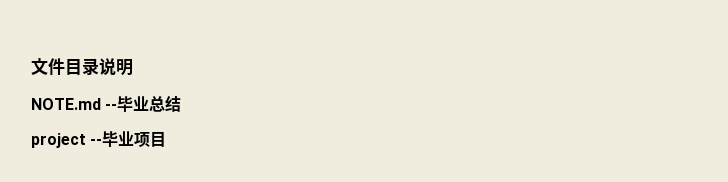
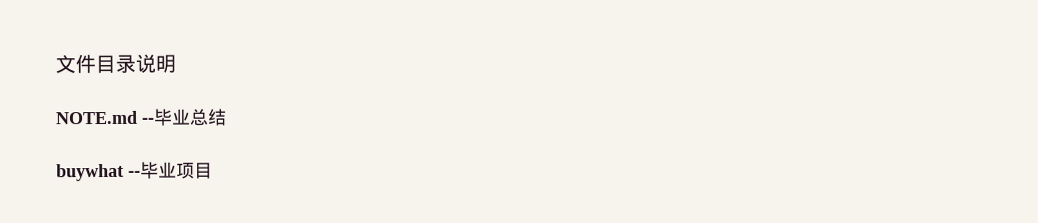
[31,133,86,148] project -> [56,163,124,182] buywhat

